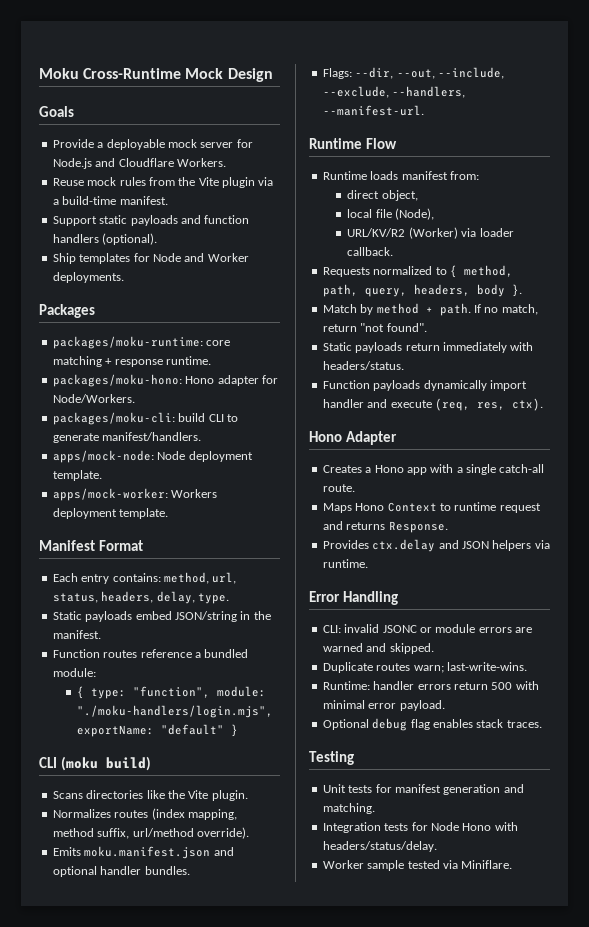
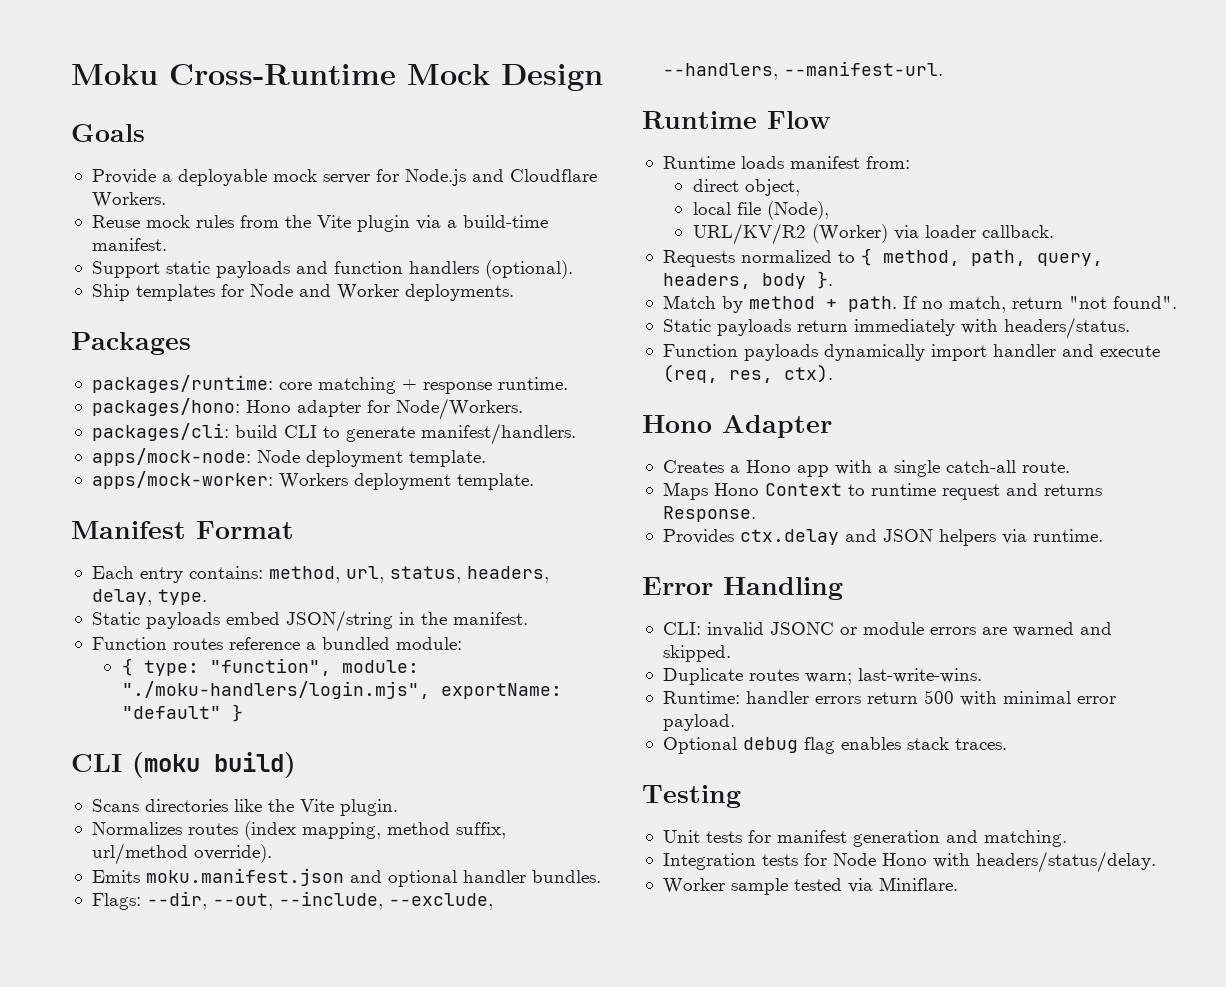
[52,336,203,349] packages/moku-runtime: -> [91,375,273,393] packages/runtime:
[52,374,182,387] packages/moku-hono: -> [91,398,240,416] packages/hono:
[52,412,175,425] packages/moku-cli: -> [91,423,229,441] packages/cli:

